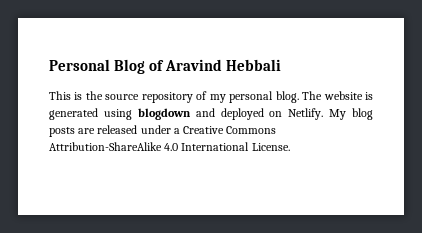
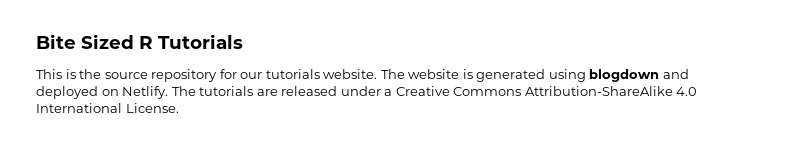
[49,59,282,74] Personal Blog of Aravind Hebbali -> [36,34,243,49] Bite Sized R Tutorials
[196,91,299,103] of my personal blog. -> [219,69,378,79] for our tutorials website.
[329,108,373,120] [49,127,75,137] My blog posts -> [171,86,254,96] The tutorials

